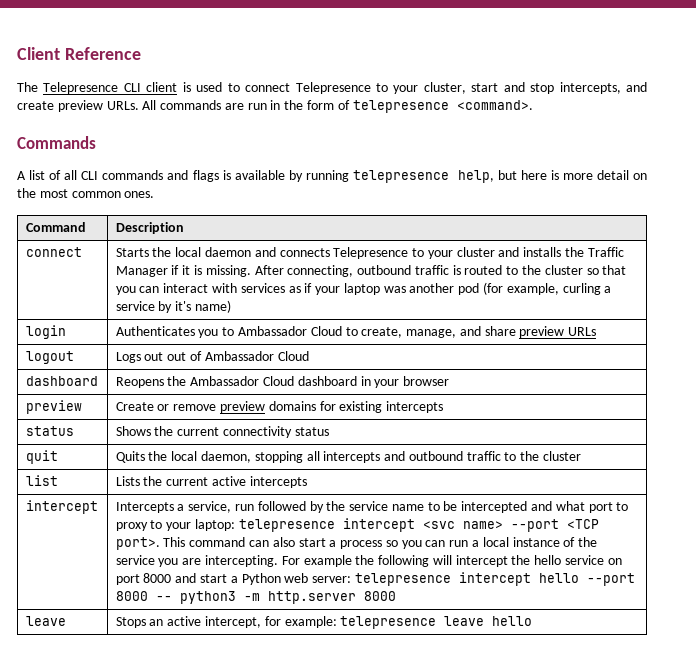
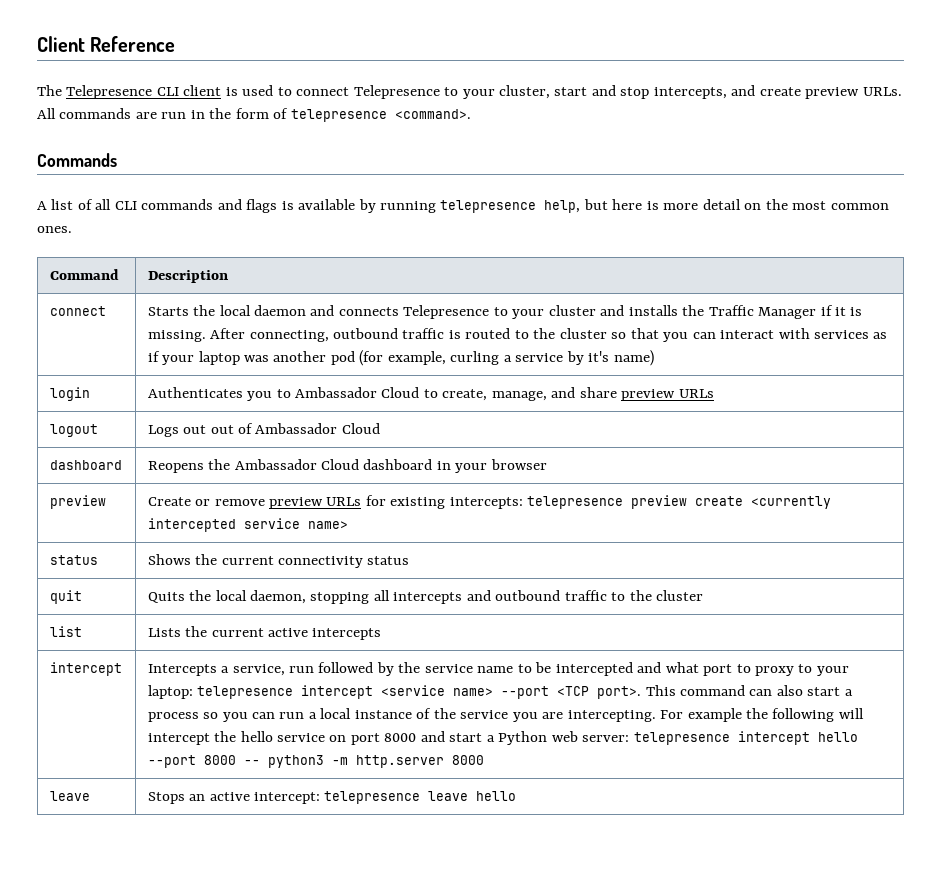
[268,401,316,411] domains -> [326,497,362,506] URLs
[386,401,444,413] intercepts -> [449,495,832,509] [147,518,348,532] intercepts: telepresence preview create <currently intercepted service name>
[422,521,455,529] <svc -> [381,685,446,696] <service
[204,616,337,628] intercept, for example: -> [254,792,321,804] intercept:

